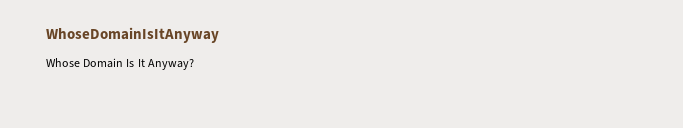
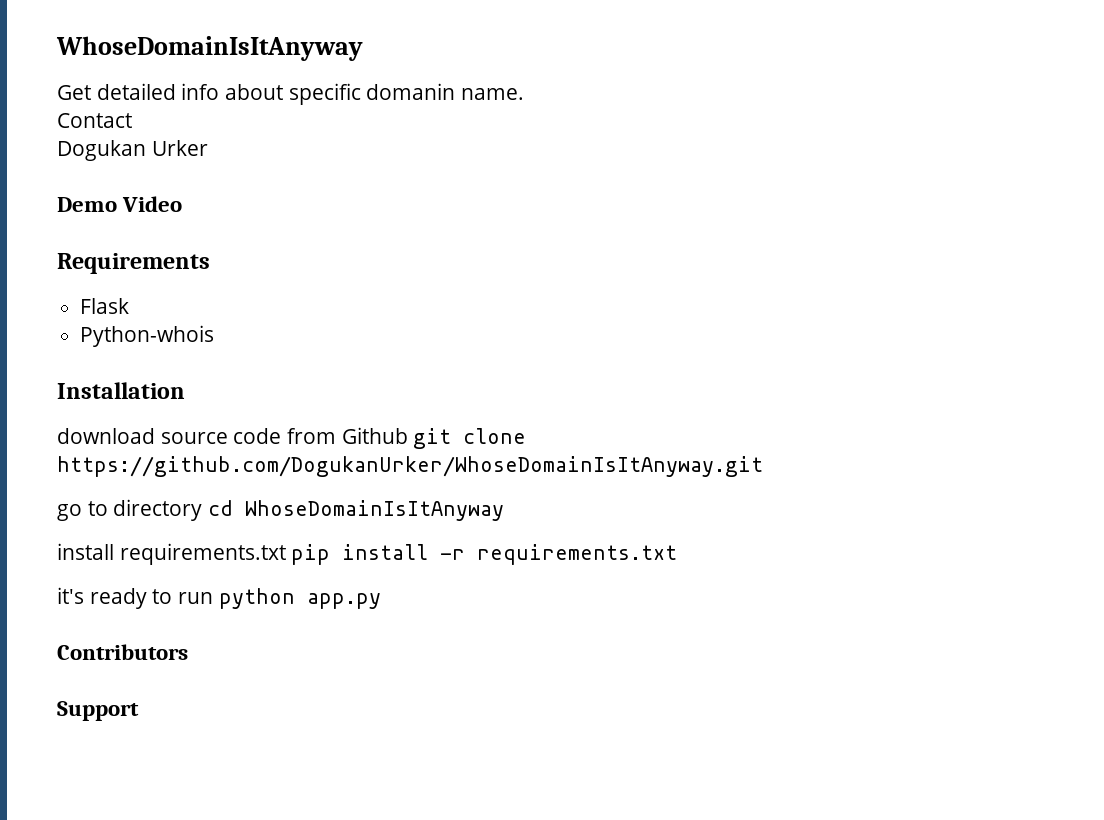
[46,27,219,43] [46,58,194,70] WhoseDomainIsItAnyway // Whose Domain Is It Anyway? -> [56,36,363,61] [57,83,525,105] [57,113,132,128] [57,140,208,161] [57,196,183,212] [57,253,210,274] [80,298,130,314] [80,325,215,347] [57,382,185,399] [57,427,527,449] [57,456,763,477] [57,499,505,521] [57,543,678,565] [57,587,381,609] [57,644,188,660] [57,701,139,721] WhoseDomainIsItAnyway // Get detailed info about specific domanin name. // Contact // Dogukan Urker // Demo Video // Requirements // Flask // Python-whois // Installation // download source code from Github git clone https://github.com/DogukanUrker/WhoseDomainIsItAnyway.git // go to directory cd WhoseDomainIsItAnyway // install requirements.txt pip install -r requirements.txt // it's ready to run python app.py // Contributors // Support

